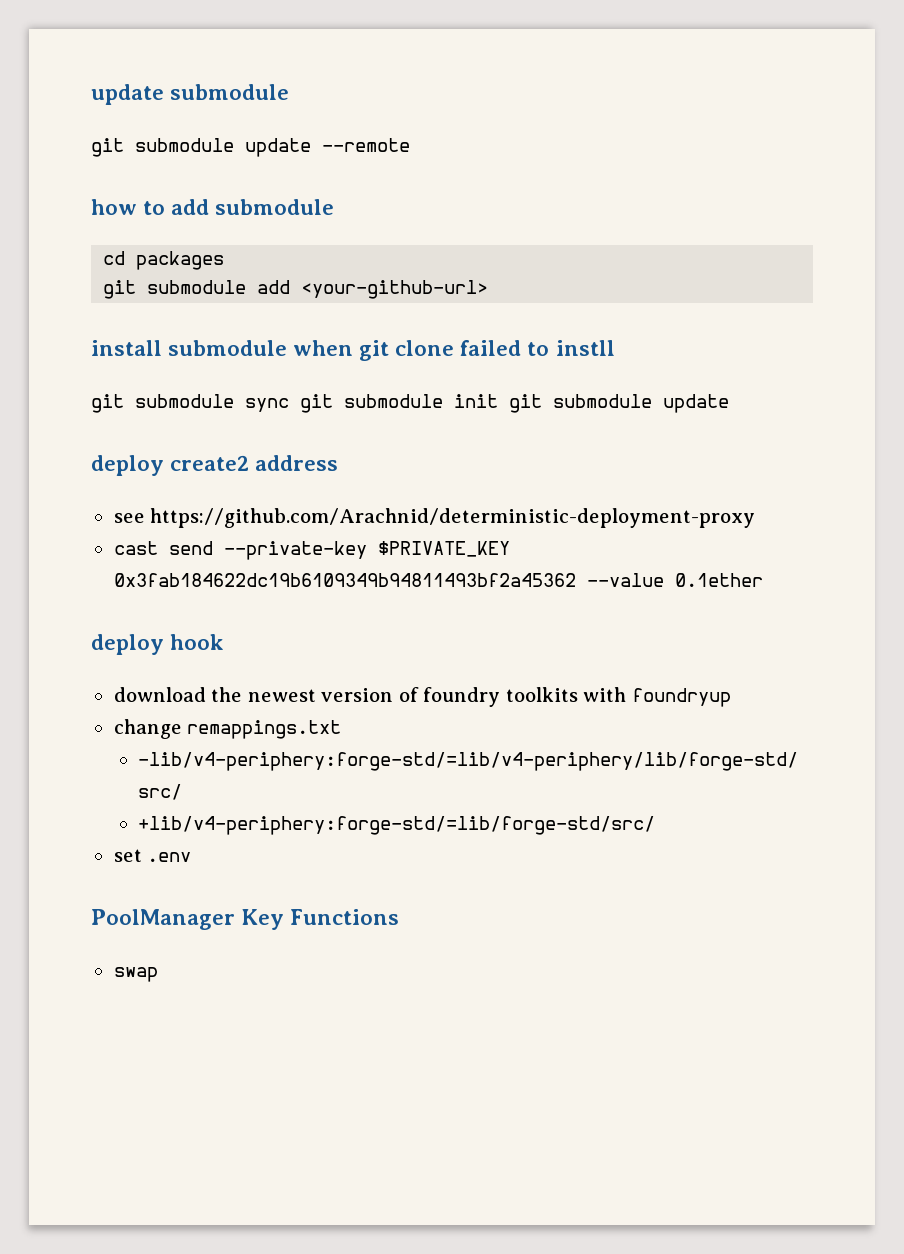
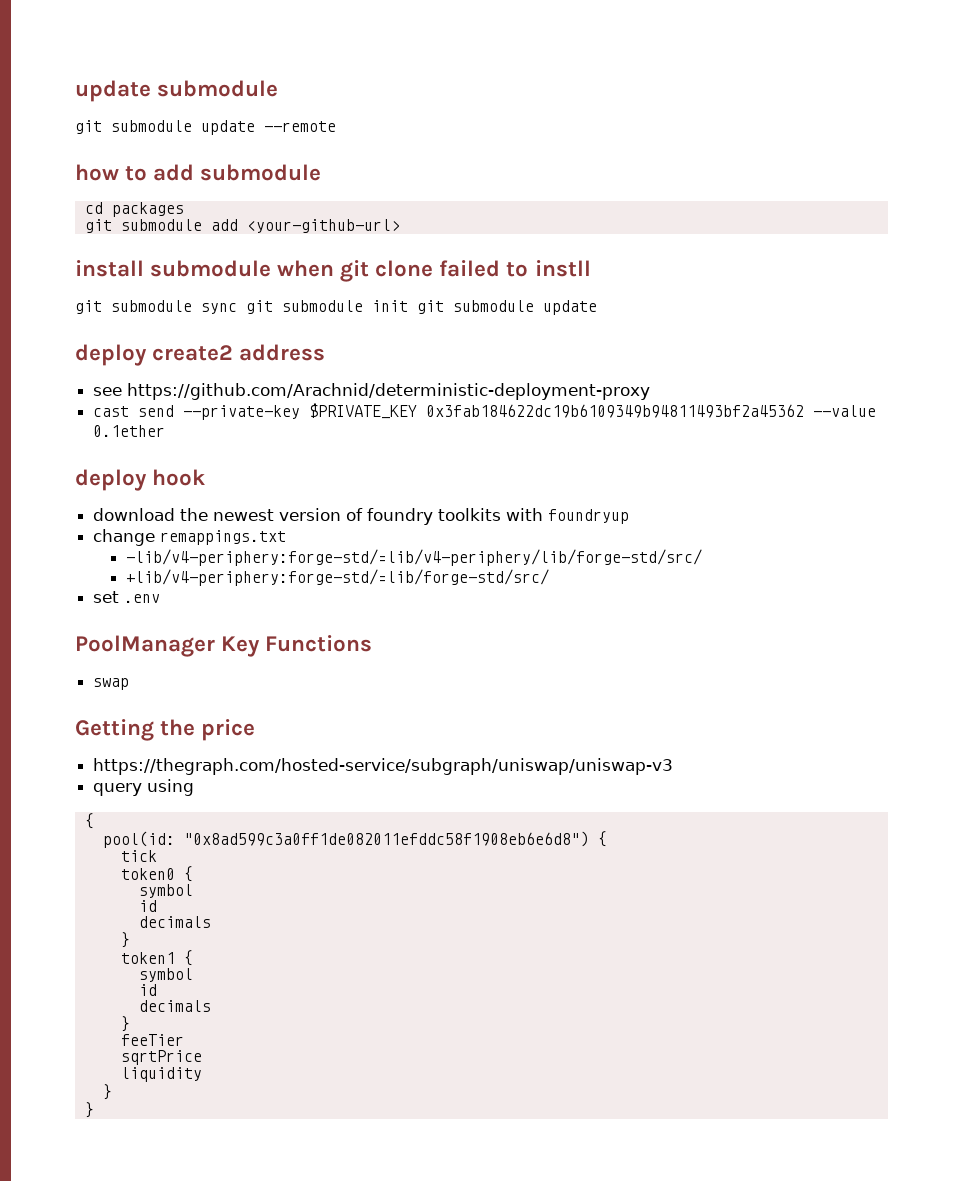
(158, 974) none -> [75,719,256,741] [93,758,674,775] [93,779,195,796] [84,813,94,829] [102,831,607,848] [120,850,157,862] [120,866,193,882] [138,884,193,898] [138,900,157,912] [138,916,211,928] [120,932,130,948] [120,950,193,966] [138,968,193,982] [138,984,157,996] [138,1000,211,1012] [120,1016,130,1032] [120,1034,184,1046] [120,1050,202,1065] [120,1067,202,1082] [102,1084,112,1100] [84,1102,94,1118] // Getting the price // https://thegraph.com/hosted-service/subgraph/uniswap/uniswap-v3 // query using // { // pool(id: "0x8ad599c3a0ff1de082011efddc58f1908eb6e6d8") { // tick // token0 { // symbol // id // decimals // } // token1 { // symbol // id // decimals // } // feeTier // sqrtPrice // liquidity // } // }

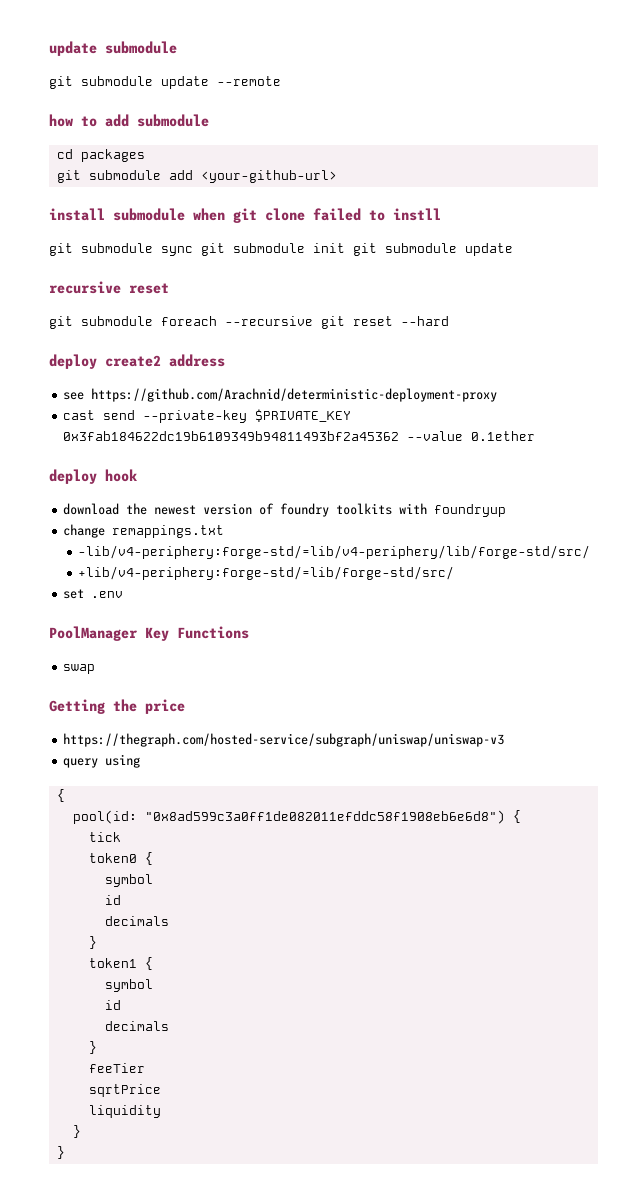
(597, 307) none -> [49,281,169,294] [49,316,449,329] // recursive reset // git submodule foreach --recursive git reset --hard

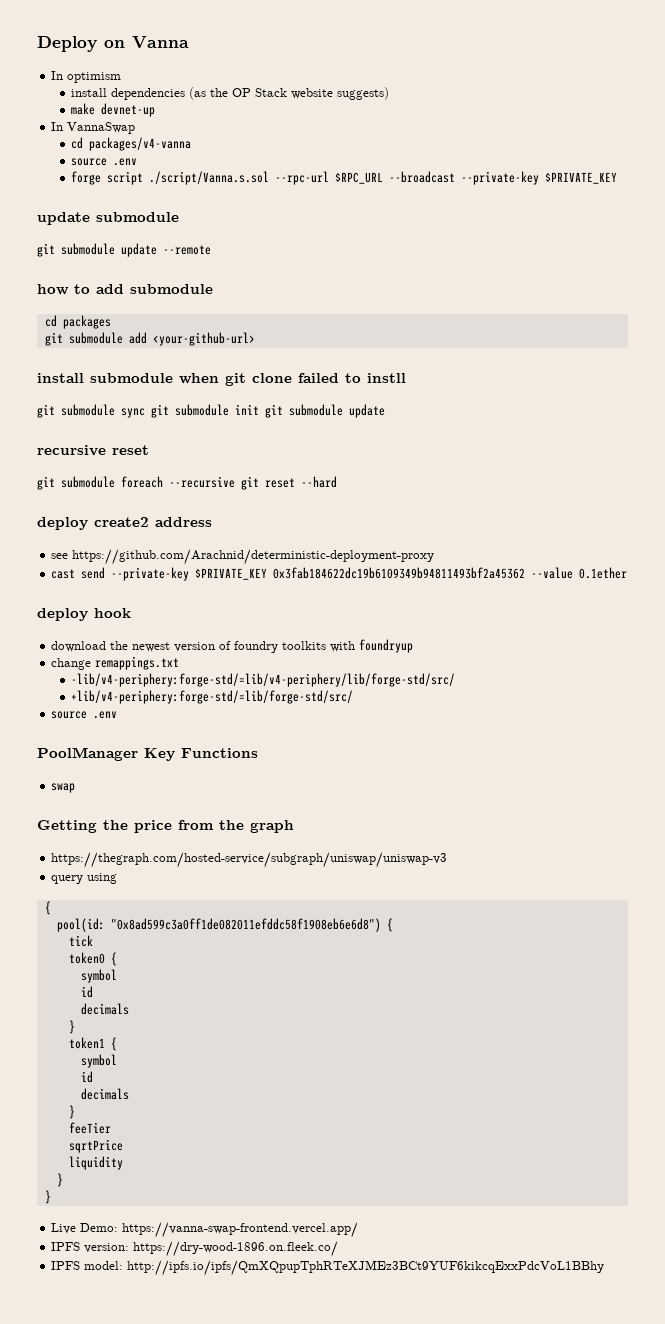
(49, 48) none -> [37,36,189,52] [51,71,122,83] [71,87,390,100] [71,103,156,117] [51,122,136,134] [71,137,192,151] [71,158,138,166] [71,171,618,185] Deploy on Vanna // In optimism // install dependencies (as the OP Stack website suggests) // make devnet-up // In VannaSwap // cd packages/v4-vanna // source .env // forge script ./script/Vanna.s.sol --rpc-url $RPC_URL --broadcast --private-key $PRIVATE_KEY //
[63,589,85,599] set -> [51,711,88,719] source
(185, 706) none -> [178,820,294,833] from the graph
(65, 1152) none -> [51,1222,359,1238] [51,1241,339,1257] [51,1260,605,1276] // Live Demo: https://vanna-swap-frontend.vercel.app/ // IPFS version: https://dry-wood-1896.on.fleek.co/ // IPFS model: http://ipfs.io/ipfs/QmXQpupTphRTeXJMEz3BCt9YUF6kikcqExxPdcVoL1BBhy

